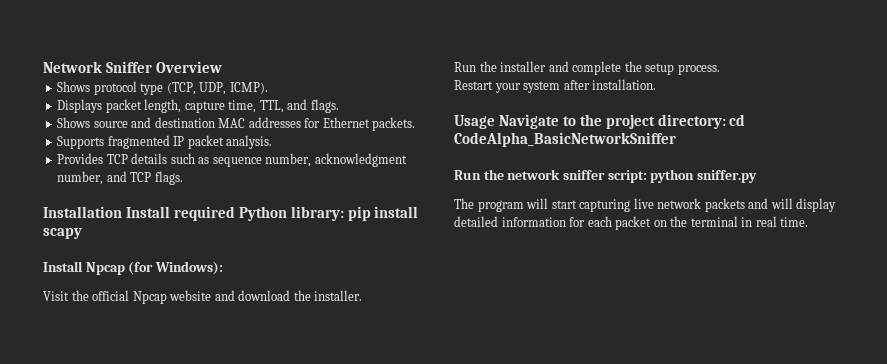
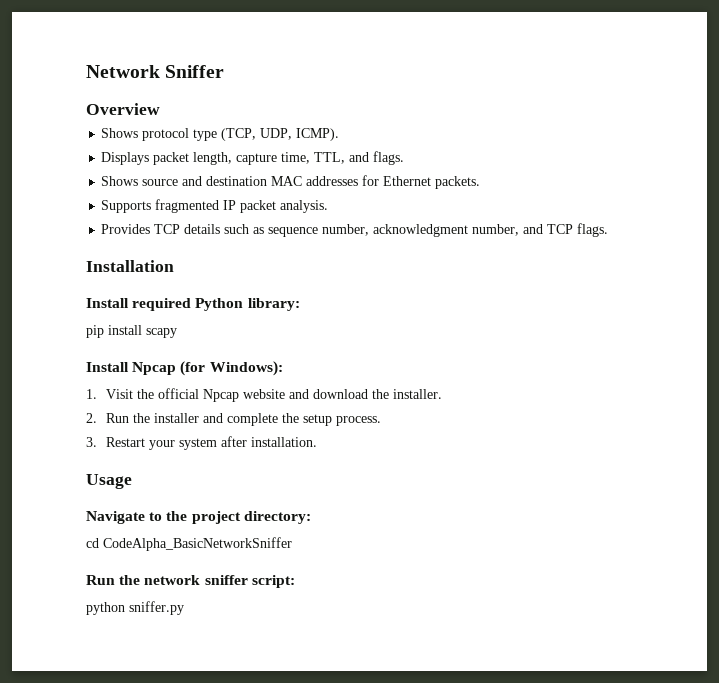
(153, 67) none -> (225, 71) //
(122, 212) none -> (174, 266) //
(344, 213) none -> (300, 304) //
(223, 268) none -> [86,389,97,399] 1.
(363, 295) none -> [86,413,97,423] 2.
(720, 69) none -> [86,437,97,447] 3.
(495, 122) none -> (132, 481) //
(726, 121) none -> (311, 517) //
(647, 176) none -> (295, 581) //
[454,198,837,212] [454,216,809,230] // The program will start capturing live network packets and will display detailed information for each packet on the terminal in real time. -> (184, 608) none

